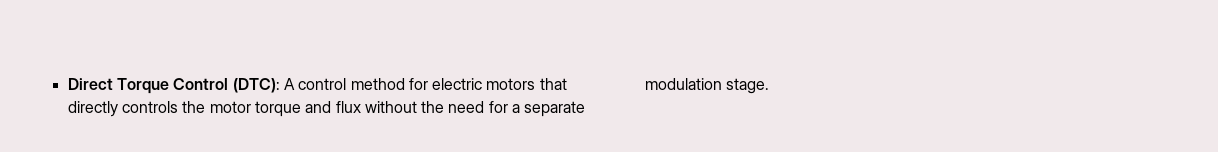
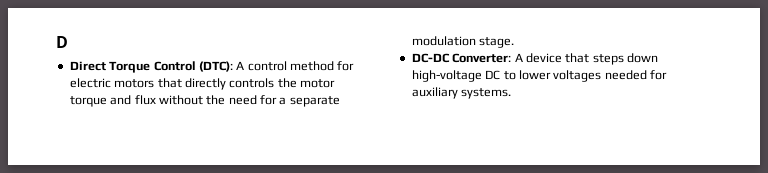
(67, 84) none -> [56,36,68,48] D //
(769, 86) none -> [411,53,658,65] [411,70,667,82] [411,87,512,99] // DC-DC Converter: A device that steps down high-voltage DC to lower voltages needed for auxiliary systems.

